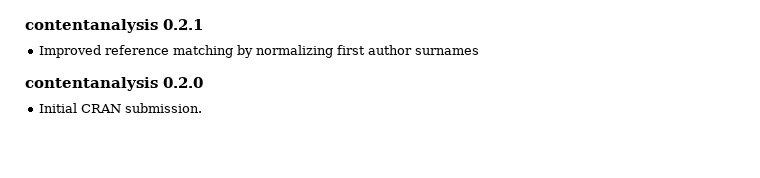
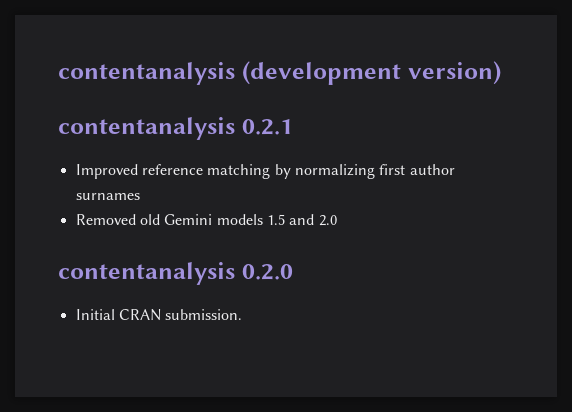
[25,19,158,33] contentanalysis -> [58,61,501,85] [58,117,235,140] contentanalysis (development version) // contentanalysis
(479, 51) none -> [75,214,337,226] // Removed old Gemini models 1.5 and 2.0

